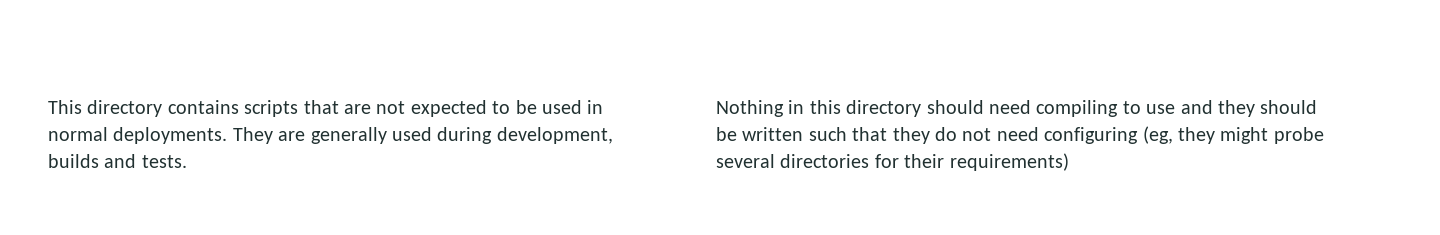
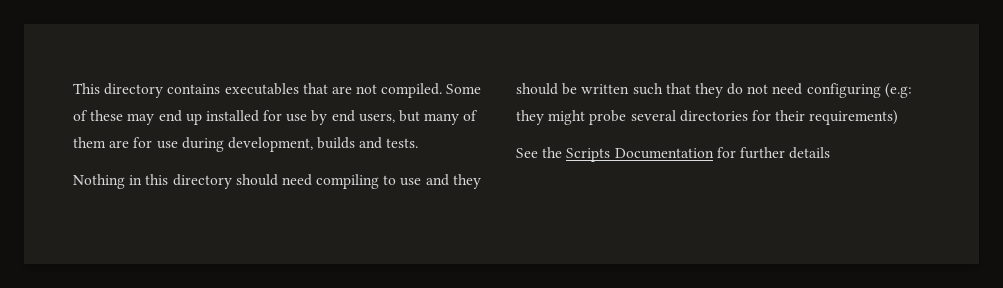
[244,100,299,117] scripts -> [224,83,299,95] executables
[410,100,604,117] [48,127,432,144] expected to be used in normal deployments. They are generally used -> [381,83,482,98] [73,110,479,125] [73,137,178,149] compiled. Some of these may end up installed for use by end users, but many of them are for use
[1142,126,1173,144] (eg, -> [884,83,912,98] (e.g:
(1069, 162) none -> [516,147,831,162] // See the Scripts Documentation for further details

